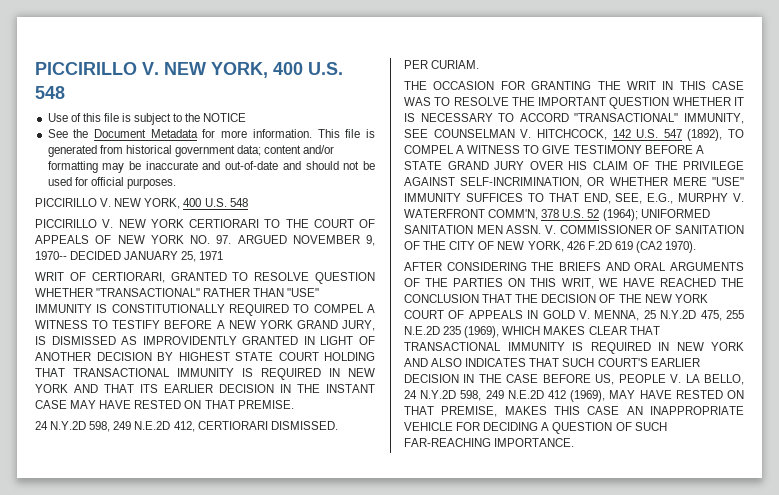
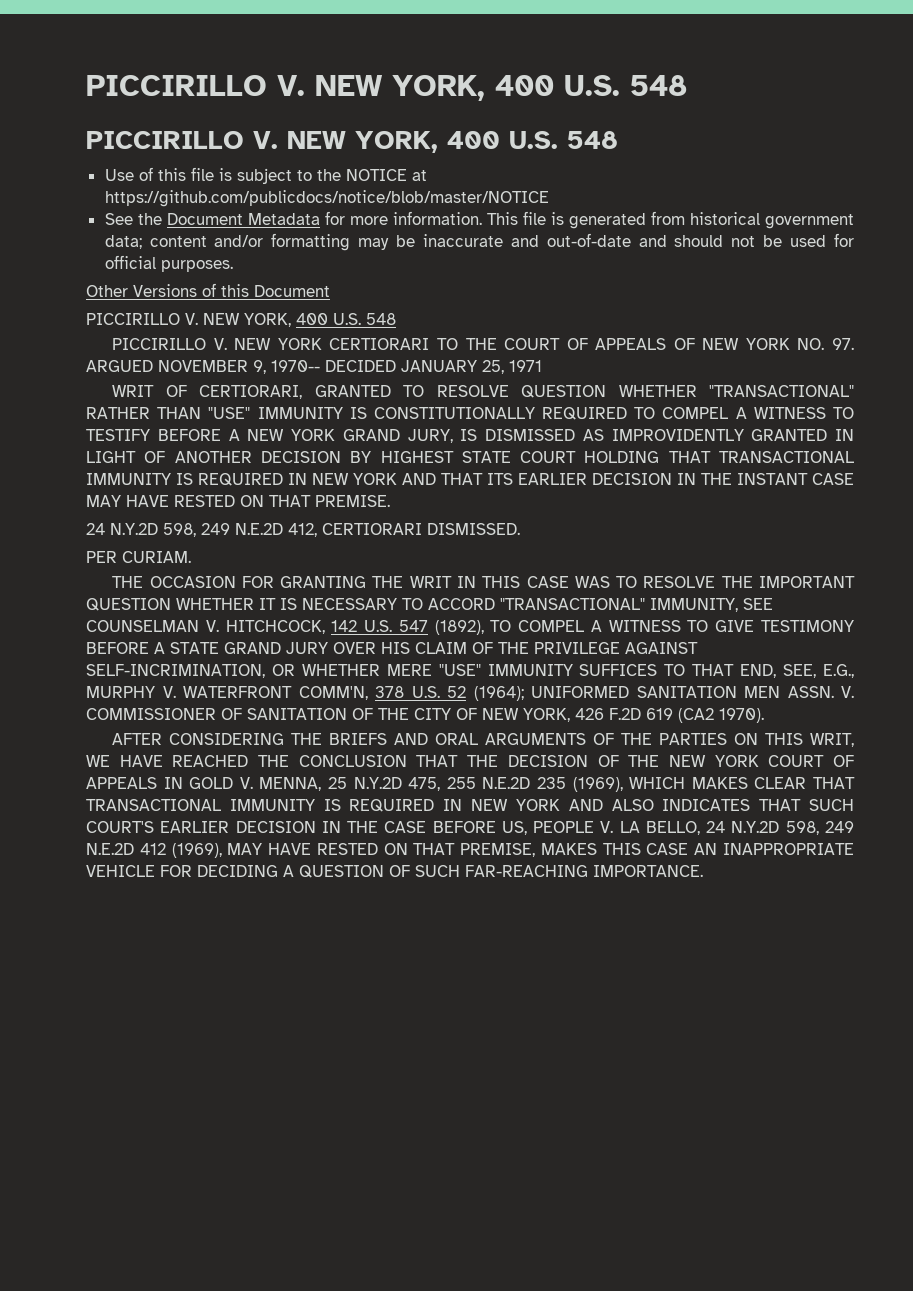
[35,62,343,78] [35,86,65,99] PICCIRILLO V. NEW YORK, 400 U.S. 548 -> [86,75,687,101] [86,131,618,153] PICCIRILLO V. NEW YORK, 400 U.S. 548 // PICCIRILLO V. NEW YORK, 400 U.S. 548
(247, 117) none -> [411,170,427,181] [104,190,549,207] at https://github.com/publicdocs/notice/blob/master/NOTICE
(176, 183) none -> [86,283,330,297] // Other Versions of this Document

